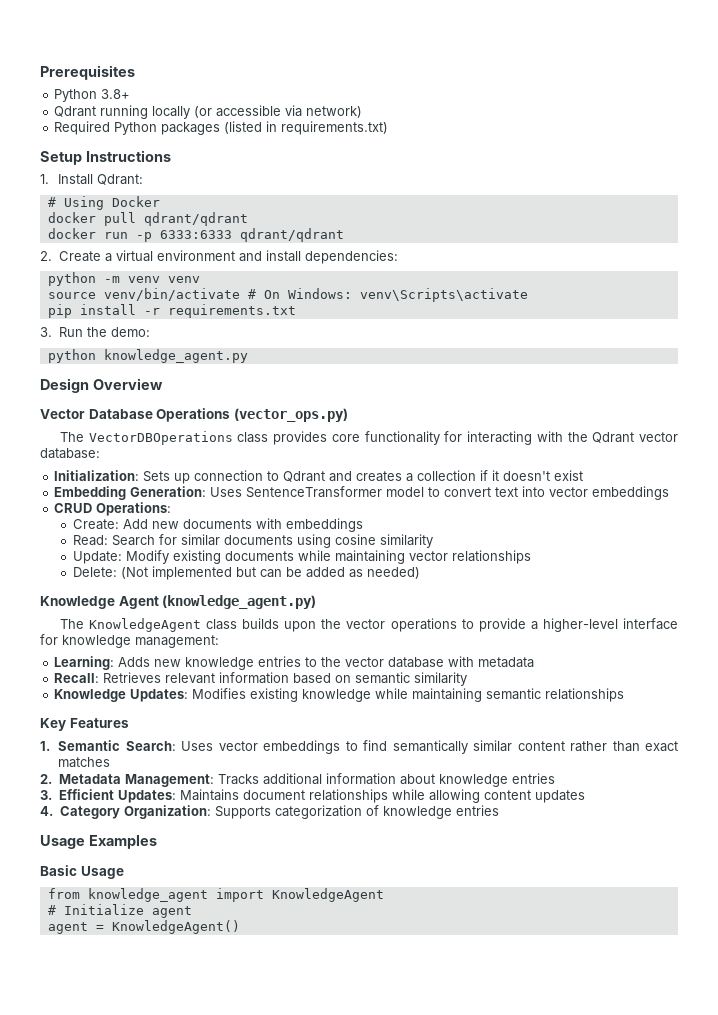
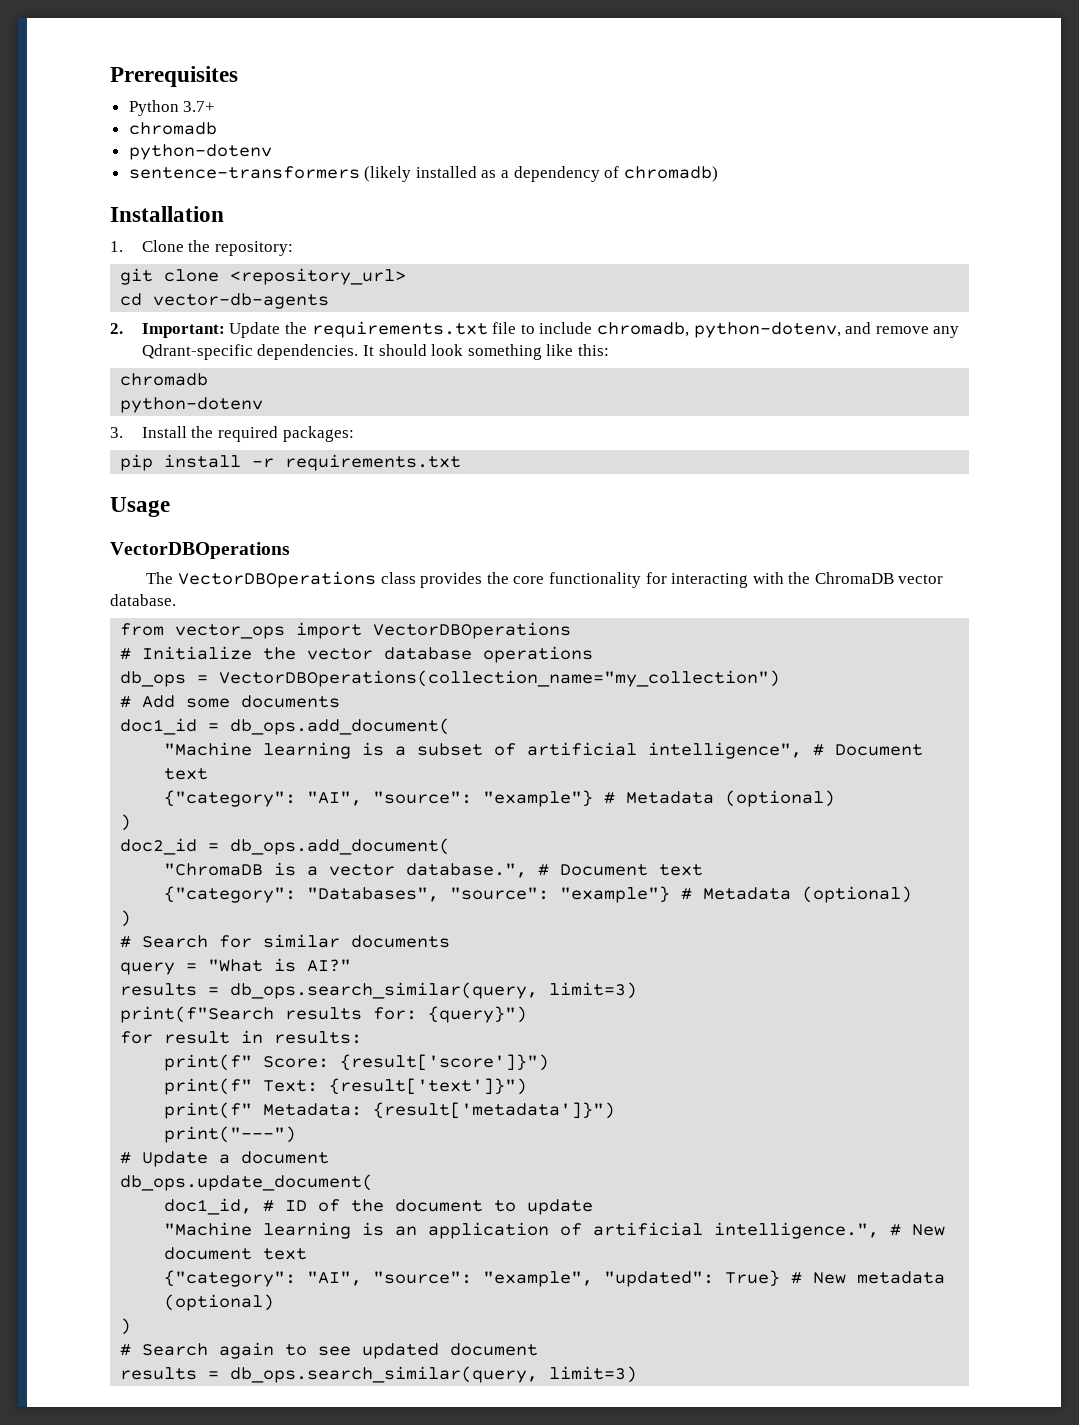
[101,89,131,99] [54,105,363,119] [54,121,389,135] [40,150,171,165] [40,174,144,185] [47,196,160,210] [47,212,248,226] [47,228,344,242] [40,250,398,264] [47,272,200,286] [47,288,528,302] [47,304,296,318] [40,327,150,337] [47,349,248,363] [40,378,163,393] [40,408,348,422] 3.8+ // Qdrant running locally (or accessible via network) // Required Python packages (listed in requirements.txt) // Setup Instructions // 1. Install Qdrant: // # Using Docker // docker pull qdrant/qdrant // docker run -p 6333:6333 qdrant/qdrant // 2. Create a virtual environment and install dependencies: // python -m venv venv // source venv/bin/activate # On Windows: venv\Scripts\activate // pip install -r requirements.txt // 3. Run the demo: // python knowledge_agent.py // Design Overview // Vector Database Operations (vector_ops.py) -> [183,101,216,112] [128,122,217,135] [128,144,272,160] [128,166,718,182] [110,206,224,222] [110,240,293,256] [120,268,407,285] [120,293,330,309] [110,321,960,338] [141,344,609,360] [120,373,209,386] [120,397,264,413] [110,426,354,442] [120,454,462,471] [110,497,170,517] [110,542,290,559] 3.7+ // chromadb // python-dotenv // sentence-transformers (likely installed as a dependency of chromadb) // Installation // 1. Clone the repository: // git clone <repository_url> // cd vector-db-agents // 2. Important: Update the requirements.txt file to include chromadb, python-dotenv, and remove any Qdrant-specific dependencies. It should look something like this: // chromadb // python-dotenv // 3. Install the required packages: // pip install -r requirements.txt // Usage // VectorDBOperations
(328, 438) none -> [486,572,509,584] the
[592,432,679,443] [40,448,100,459] [54,470,584,484] [54,486,670,500] [54,502,172,516] [72,518,363,532] [72,534,433,548] [72,550,531,564] [72,566,420,580] [40,595,317,609] [59,618,678,632] [40,634,219,648] [54,656,535,670] [54,672,468,686] [54,688,625,702] [40,718,129,731] [40,740,678,754] [58,757,111,768] [40,773,555,787] [40,789,585,803] [40,805,499,819] [40,835,157,849] [40,865,124,879] [47,888,384,902] [47,904,192,918] [47,920,240,934] Qdrant vector database: // Initialization: Sets up connection to Qdrant and creates a collection if it doesn't exist // Embedding Generation: Uses SentenceTransformer model to convert text into vector embeddings // CRUD Operations: // Create: Add new documents with embeddings // Read: Search for similar documents using cosine similarity // Update: Modify existing documents while maintaining vector relationships // Delete: (Not implemented but can be added as needed) // Knowledge Agent (knowledge_agent.py) // The KnowledgeAgent class builds upon the vector operations to provide a higher-level interface for knowledge management: // Learning: Adds new knowledge entries to the vector database with metadata // Recall: Retrieves relevant information based on semantic similarity // Knowledge Updates: Modifies existing knowledge while maintaining semantic relationships // Key Features // 1. Semantic Search: Uses vector embeddings to find semantically similar content rather than exact matches // 2. Metadata Management: Tracks additional information about knowledge entries // 3. Efficient Updates: Maintains document relationships while allowing content updates // 4. Category Organization: Supports categorization of knowledge entries // Usage Examples // Basic Usage // from knowledge_agent import KnowledgeAgent // # Initialize agent // agent = KnowledgeAgent() -> [814,572,944,584] [110,594,176,606] [120,622,572,639] [120,646,594,663] [120,670,781,687] [120,695,341,708] [120,718,451,735] [164,742,924,759] [164,768,209,780] [164,790,836,807] [120,814,132,831] [120,838,451,855] [164,862,704,878] [164,886,913,903] [120,910,132,927] [120,934,451,948] [120,958,352,975] [120,982,638,999] [120,1006,528,1023] [120,1030,363,1044] [164,1054,550,1071] [164,1078,528,1095] [164,1102,616,1119] [164,1126,297,1143] [120,1151,330,1167] [120,1174,374,1191] [164,1198,594,1215] [164,1222,946,1239] [164,1247,308,1260] [164,1270,946,1287] [164,1294,275,1311] [120,1318,132,1335] [120,1342,539,1359] [120,1366,638,1383] ChromaDB vector database. // from vector_ops import VectorDBOperations // # Initialize the vector database operations // db_ops = VectorDBOperations(collection_name="my_collection") // # Add some documents // doc1_id = db_ops.add_document( // "Machine learning is a subset of artificial intelligence", # Document text // {"category": "AI", "source": "example"} # Metadata (optional) // ) // doc2_id = db_ops.add_document( // "ChromaDB is a vector database.", # Document text // {"category": "Databases", "source": "example"} # Metadata (optional) // ) // # Search for similar documents // query = "What is AI?" // results = db_ops.search_similar(query, limit=3) // print(f"Search results for: {query}") // for result in results: // print(f" Score: {result['score']}") // print(f" Text: {result['text']}") // print(f" Metadata: {result['metadata']}") // print("---") // # Update a document // db_ops.update_document( // doc1_id, # ID of the document to update // "Machine learning is an application of artificial intelligence.", # New document text // {"category": "AI", "source": "example", "updated": True} # New metadata (optional) // ) // # Search again to see updated document // results = db_ops.search_similar(query, limit=3)

